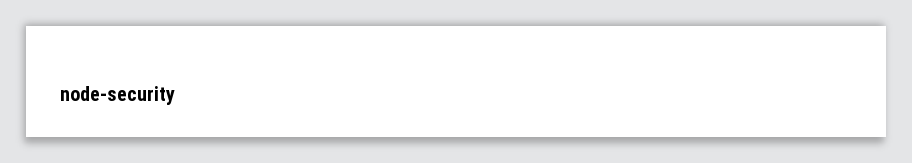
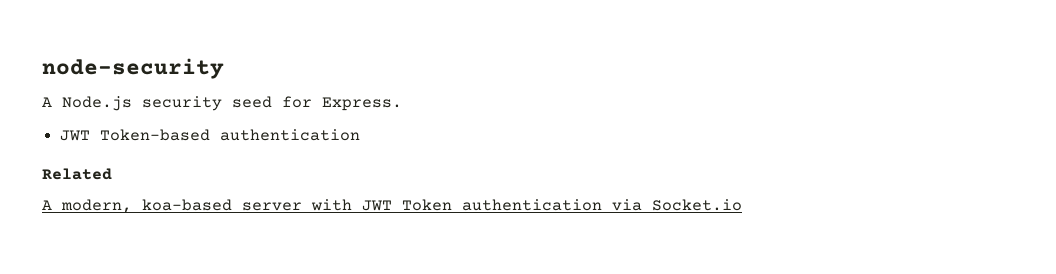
(175, 95) none -> [42,96,402,111] [60,129,361,141] [42,168,112,180] [42,199,742,213] // A Node.js security seed for Express. // JWT Token-based authentication // Related // A modern, koa-based server with JWT Token authentication via Socket.io

